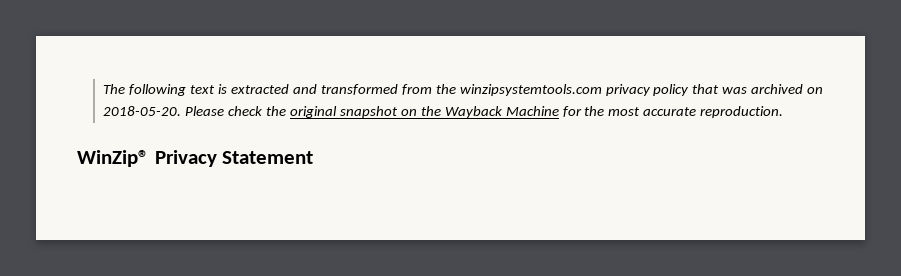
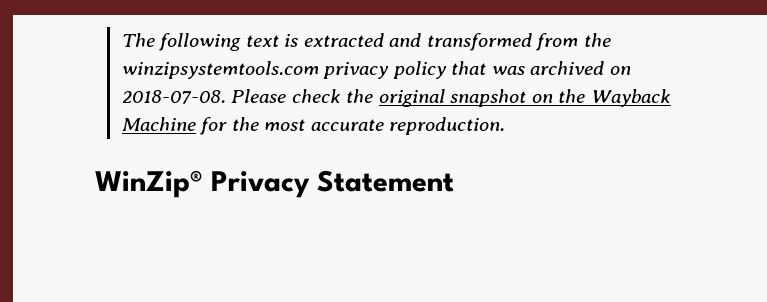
[103,106,182,116] 2018-05-20. -> [121,90,226,104] 2018-07-08.

